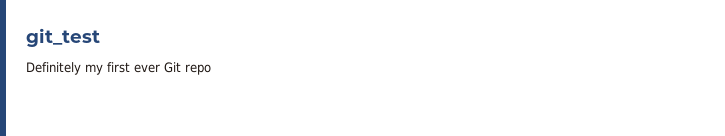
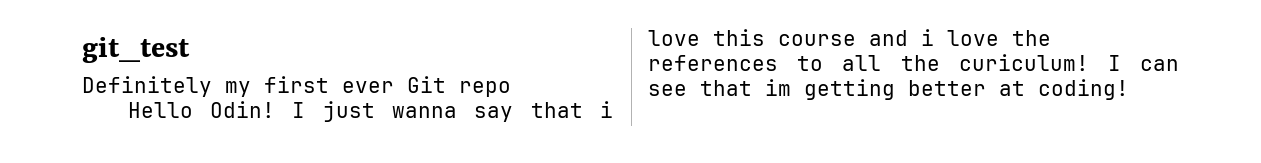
(211, 69) none -> [127,101,613,122] [648,29,1051,46] [648,54,1179,71] [648,79,1129,100] // Hello Odin! I just wanna say that i love this course and i love the references to all the curiculum! I can see that im getting better at coding!

